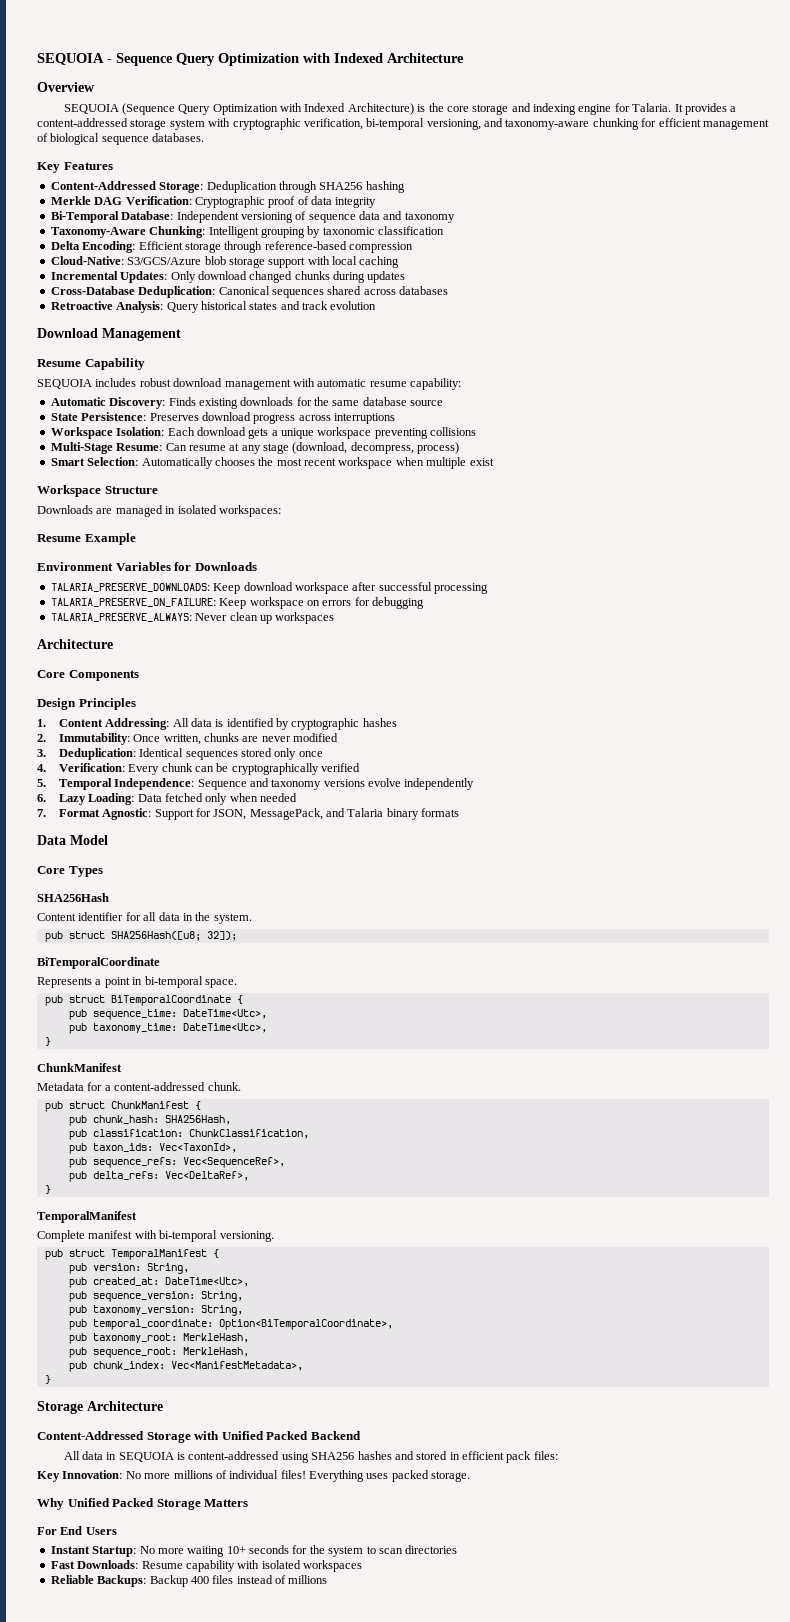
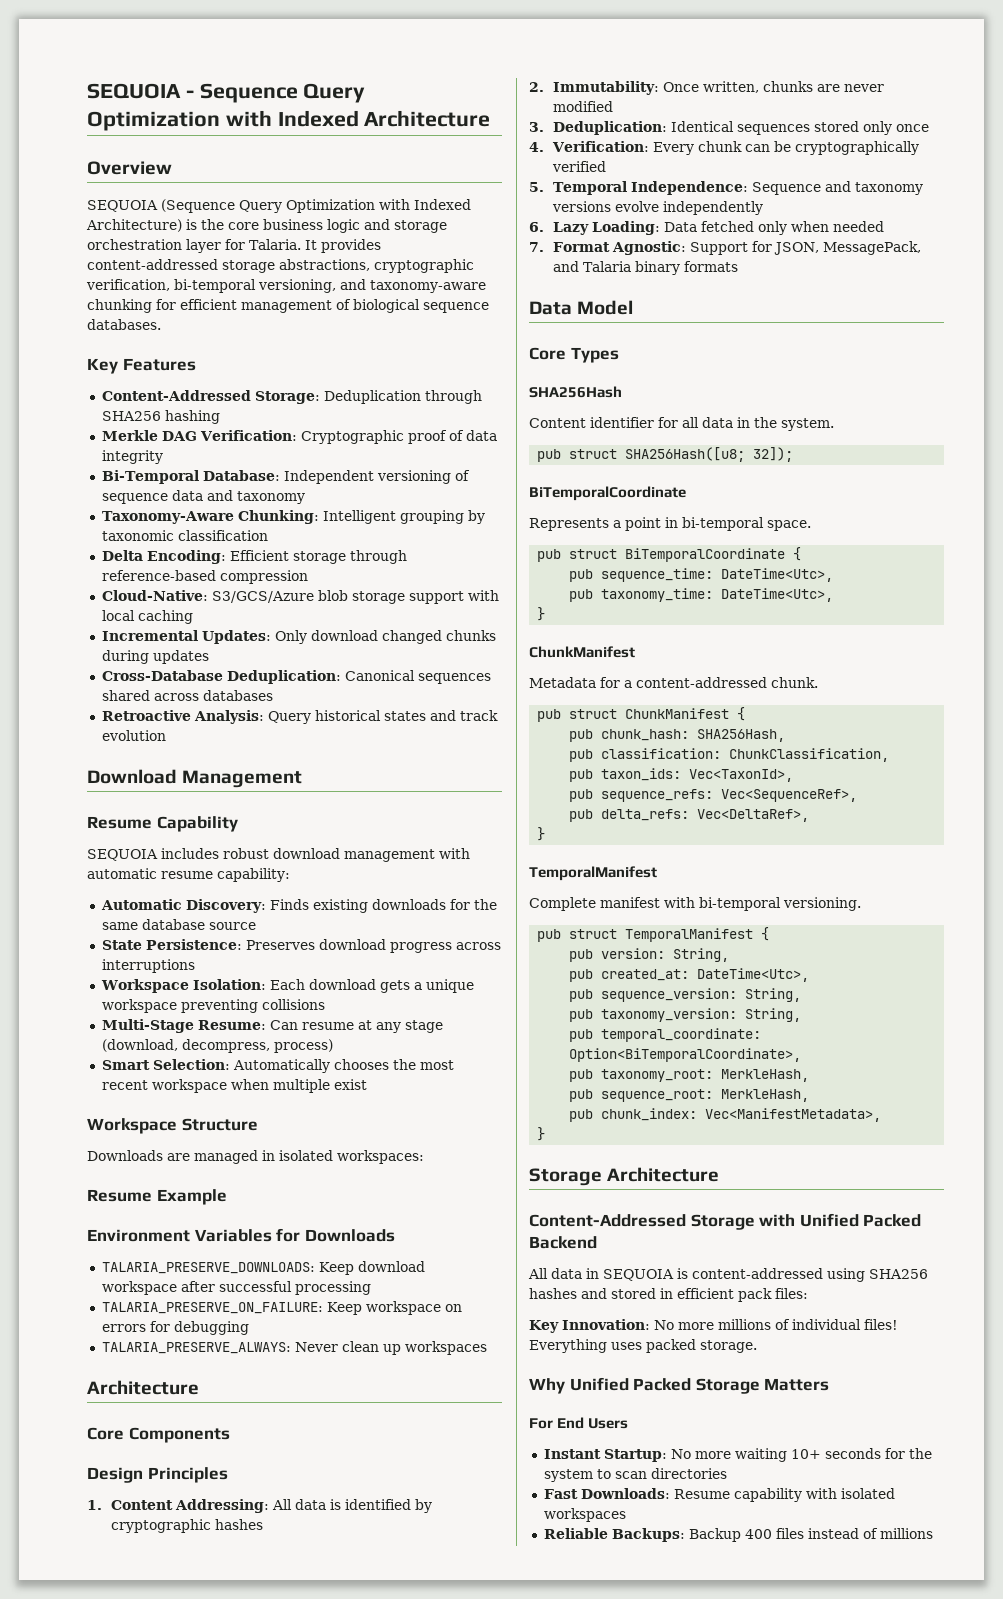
[472,103,612,115] storage and indexing engine -> [263,219,447,233] [87,239,221,253] business logic and storage orchestration layer
[730,106,737,112] a -> (381, 246) none
[169,118,231,130] system with -> [279,259,370,271] abstractions,

